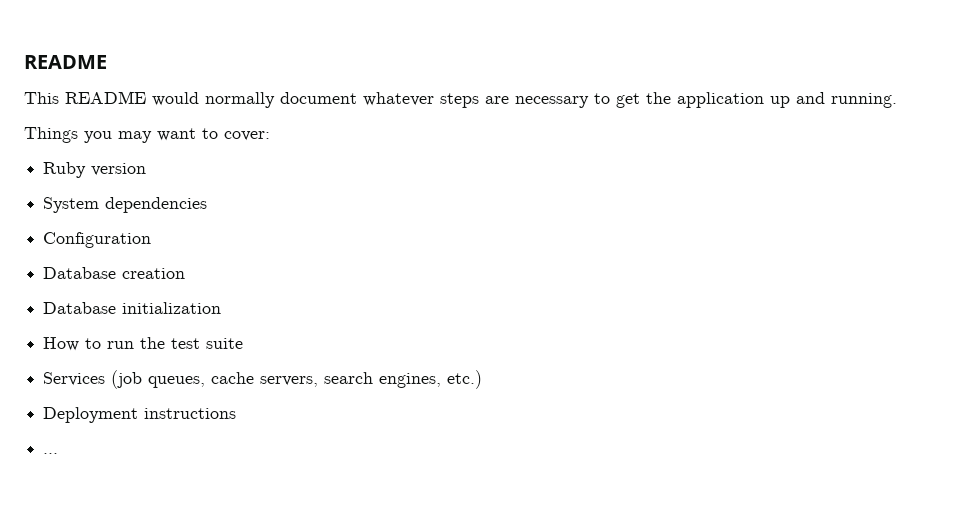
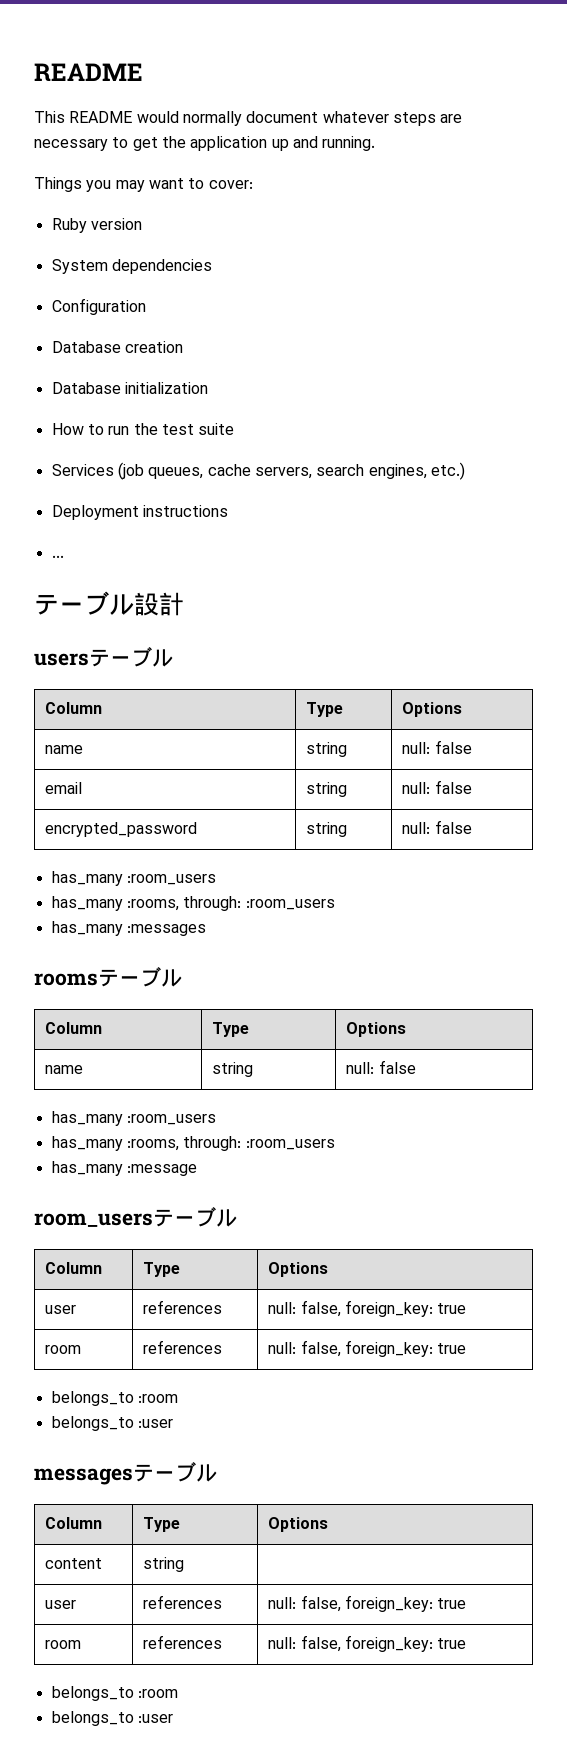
(59, 453) none -> [34,591,184,616] [34,647,173,667] [45,702,103,714] [306,702,344,717] [402,702,463,717] [45,745,84,754] [306,742,348,757] [402,740,472,754] [45,782,83,794] [306,782,348,797] [402,780,472,794] [45,822,198,837] [306,822,348,837] [402,820,472,834] [51,871,216,886] [51,896,335,911] [51,921,206,936] [34,967,182,987] [45,1022,103,1034] [212,1022,250,1037] [346,1022,407,1037] [45,1065,84,1074] [212,1062,254,1077] [346,1060,416,1074] [51,1111,216,1126] [51,1136,335,1151] [51,1161,197,1176] [34,1207,237,1227] [45,1262,103,1274] [143,1262,181,1277] [268,1262,329,1277] [45,1305,77,1314] [143,1300,223,1314] [268,1300,467,1317] [45,1345,82,1354] [143,1340,223,1354] [268,1340,467,1357] [51,1391,178,1406] [51,1416,173,1431] [34,1462,217,1485] [45,1517,103,1529] [143,1517,181,1532] [268,1517,329,1532] [45,1558,103,1569] [143,1557,185,1572] [45,1600,77,1609] [143,1595,223,1609] [268,1595,467,1612] [45,1640,82,1649] [143,1635,223,1649] [268,1635,467,1652] [51,1686,178,1701] [51,1711,173,1726] // テーブル設計 // usersテーブル // Column | Type | Options // name | string | null: false // email | string | null: false // encrypted_password | string | null: false // has_many :room_users // has_many :rooms, through: :room_users // has_many :messages // roomsテーブル // Column | Type | Options // name | string | null: false // has_many :room_users // has_many :rooms, through: :room_users // has_many :message // room_usersテーブル // Column | Type | Options // user | references | null: false, foreign_key: true // room | references | null: false, foreign_key: true // belongs_to :room // belongs_to :user // messagesテーブル // Column | Type | Options // content | string | // user | references | null: false, foreign_key: true // room | references | null: false, foreign_key: true // belongs_to :room // belongs_to :user

